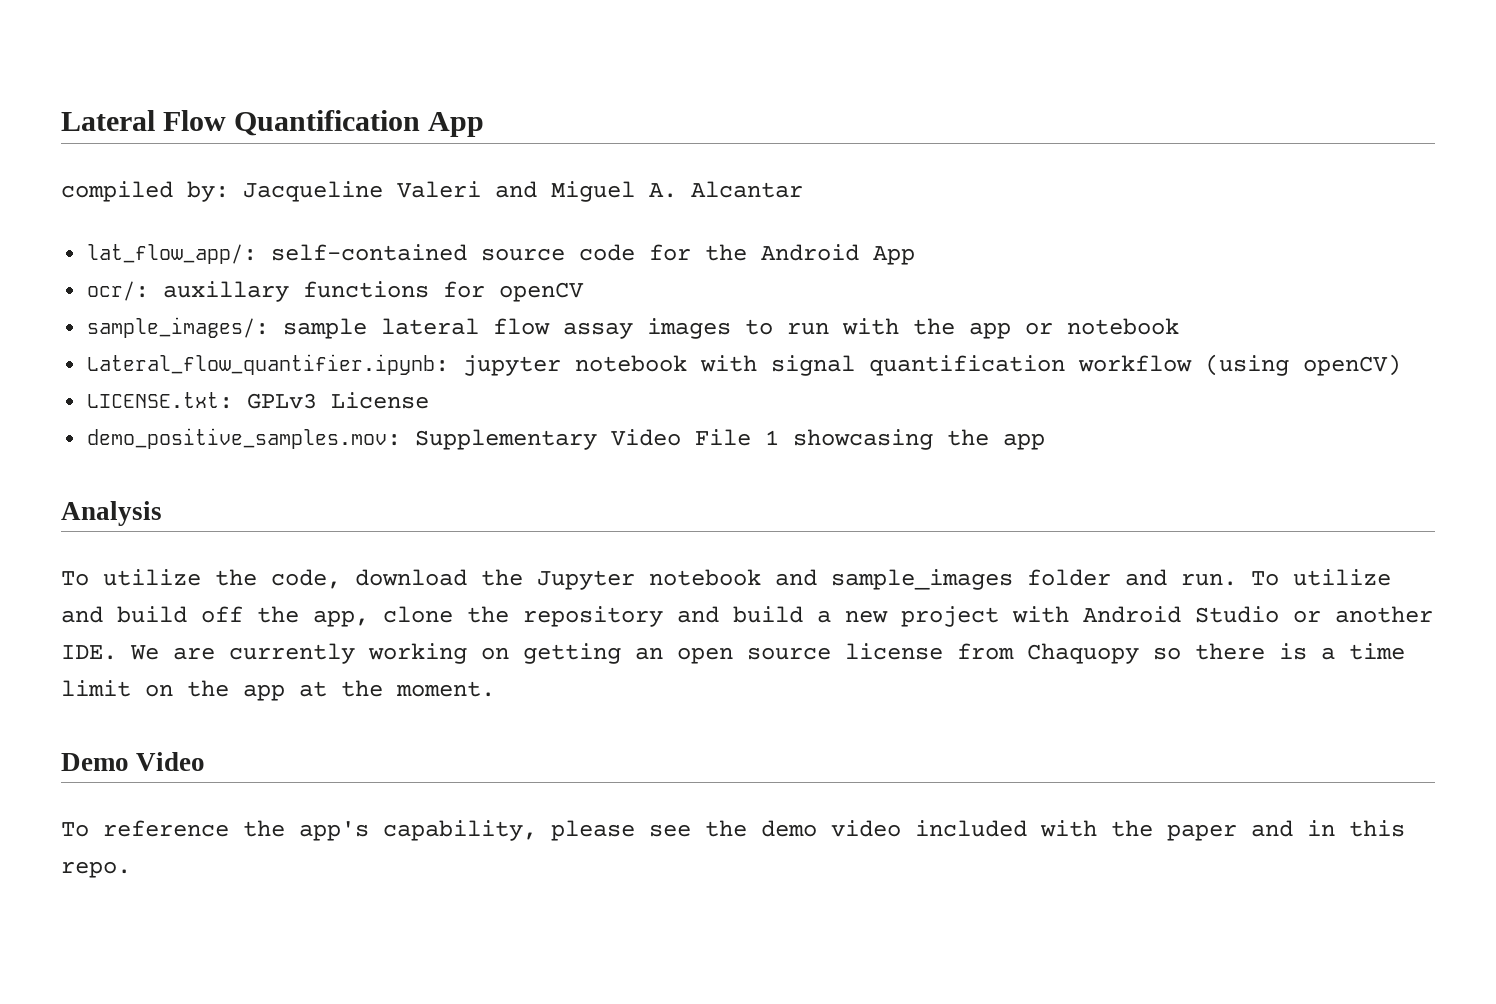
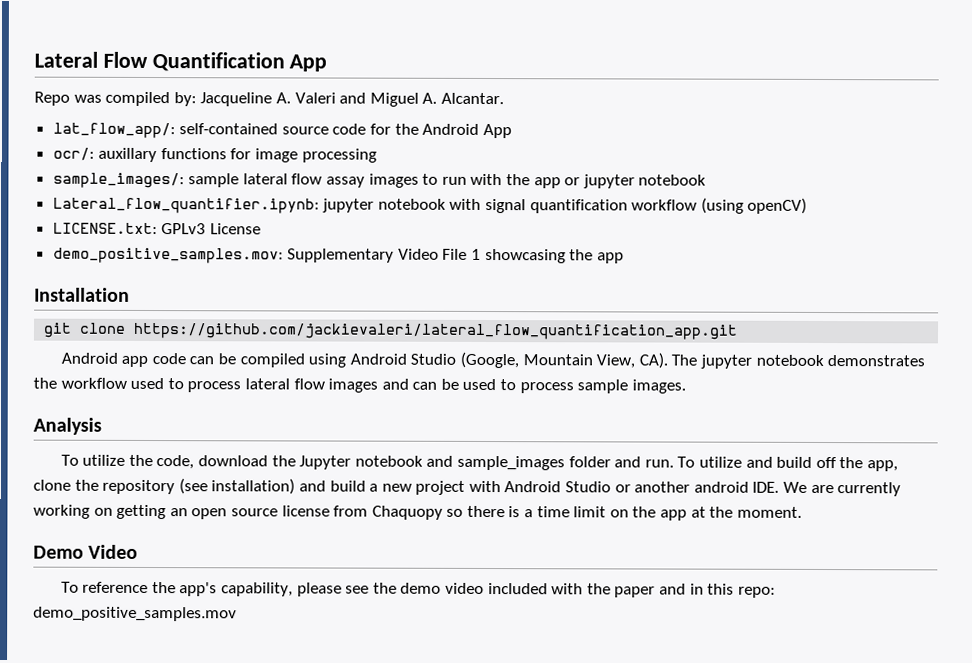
(485, 124) none -> [34,91,102,106] Repo was
(383, 191) none -> [275,92,291,104] A.
[691,181,803,198] Alcantar -> [440,92,504,105] Alcantar.
[499,282,585,302] openCV -> [255,148,377,163] image processing
(1054, 328) none -> [582,174,635,189] jupyter
(1046, 441) none -> [34,287,130,302] [43,322,739,340] [60,351,926,369] [33,377,686,394] // Installation // git clone https://github.com/jackievaleri/lateral_flow_quantification_app.git // Android app code can be compiled using Android Studio (Google, Mountain View, CA). The jupyter notebook demonstrates the workflow used to process lateral flow images and can be used to process sample images.
(663, 616) none -> [178,478,296,495] (see installation)
(1433, 614) none -> [693,481,749,493] android
[61,861,131,878] repo. -> [737,586,776,598] [33,606,237,622] repo: demo_positive_samples.mov

